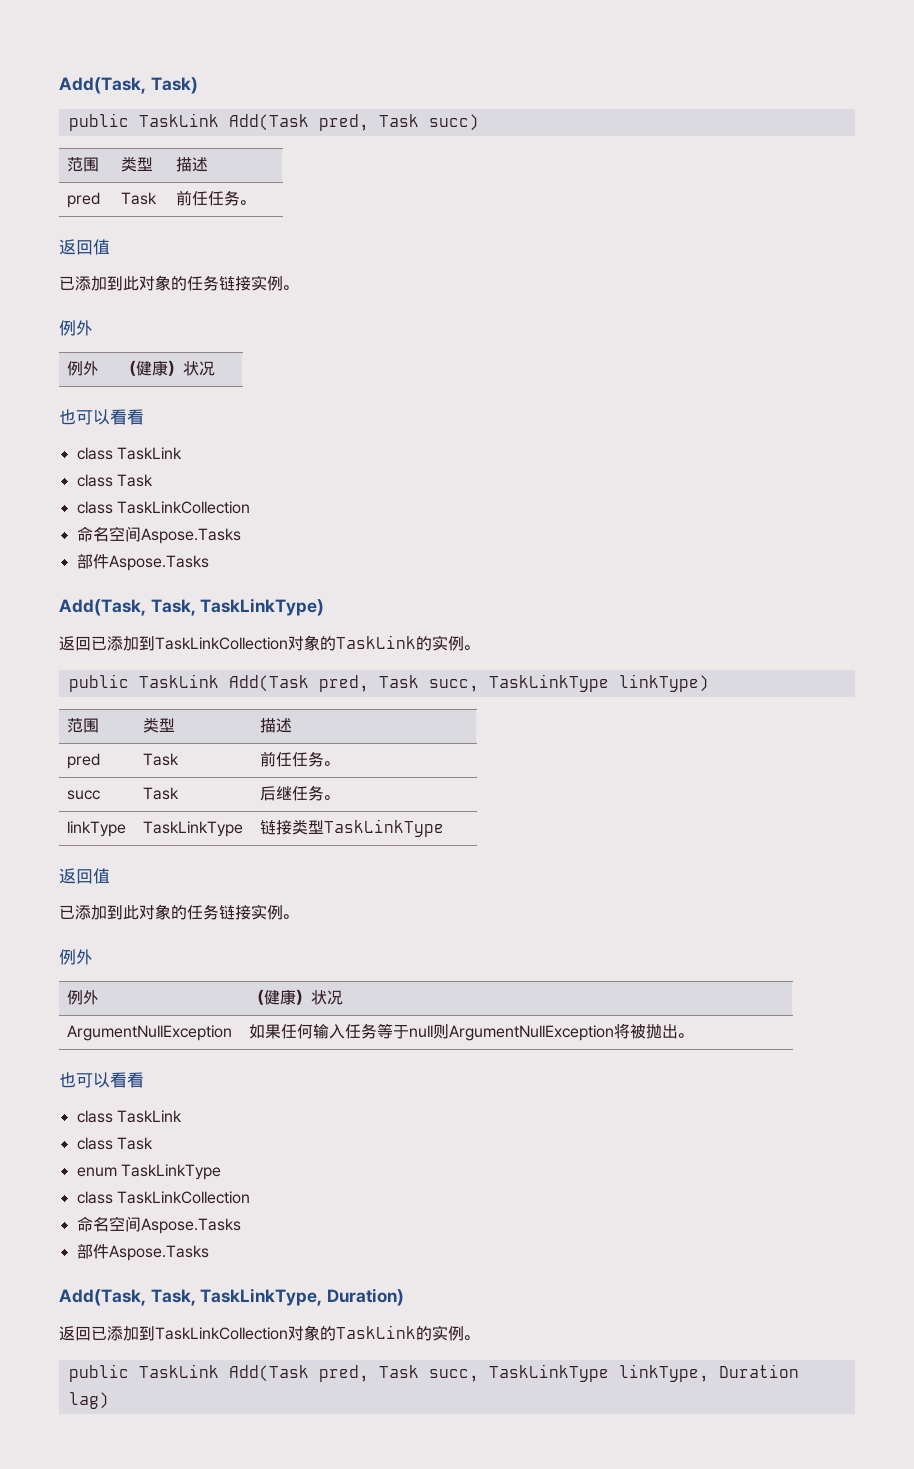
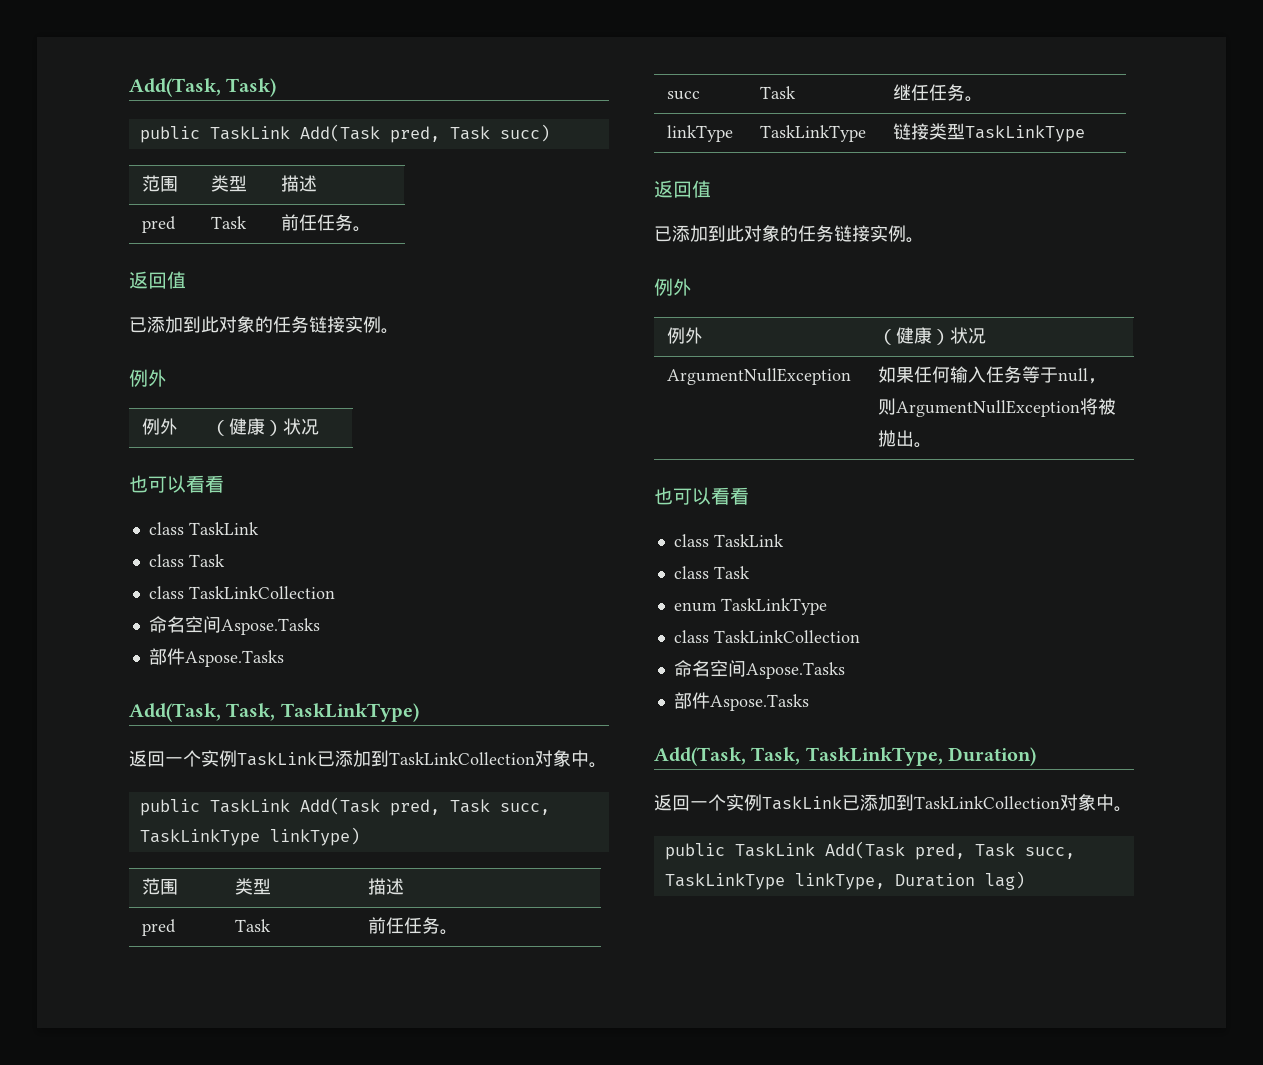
[91,635,464,651] 已添加到TaskLinkCollection对象的TaskLink的实例 -> [165,750,589,767] 一个实例TaskLink已添加到TaskLinkCollection对象中
[260,786,293,801] 后继 -> [893,84,930,101] 继任
(434, 1031) none -> [1088,378,1107,384] ，
[91,1325,464,1341] 已添加到TaskLinkCollection对象的TaskLink的实例 -> [690,794,1114,811] 一个实例TaskLink已添加到TaskLinkCollection对象中

